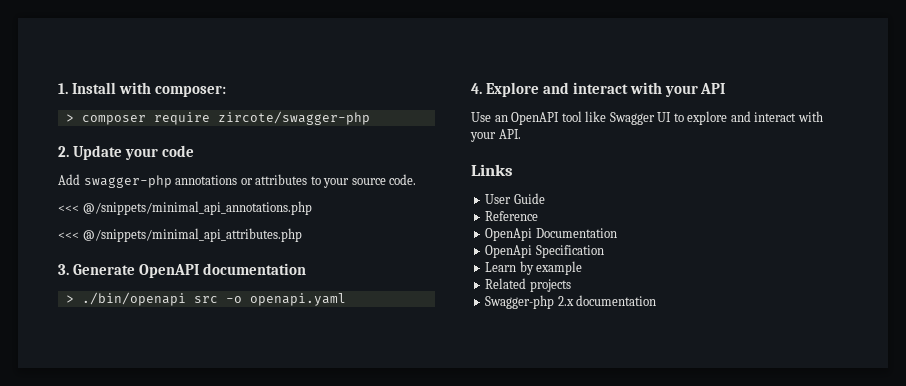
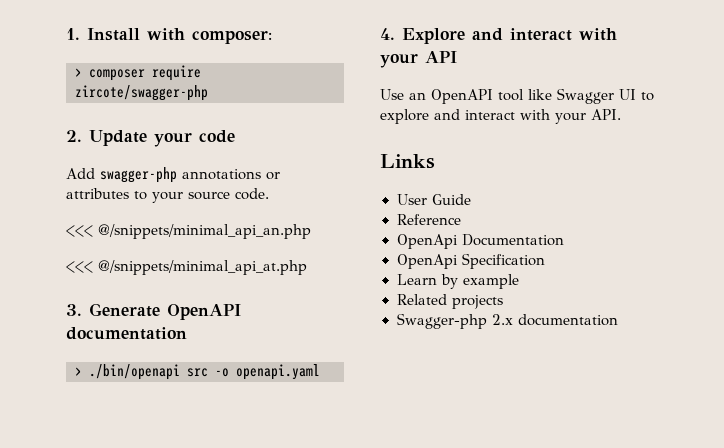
[82,201,312,215] [58,228,302,242] @/snippets/minimal_api_annotations.php // <<< @/snippets/minimal_api_attributes.php -> [98,224,311,239] [66,260,307,275] @/snippets/minimal_api_an.php // <<< @/snippets/minimal_api_at.php

